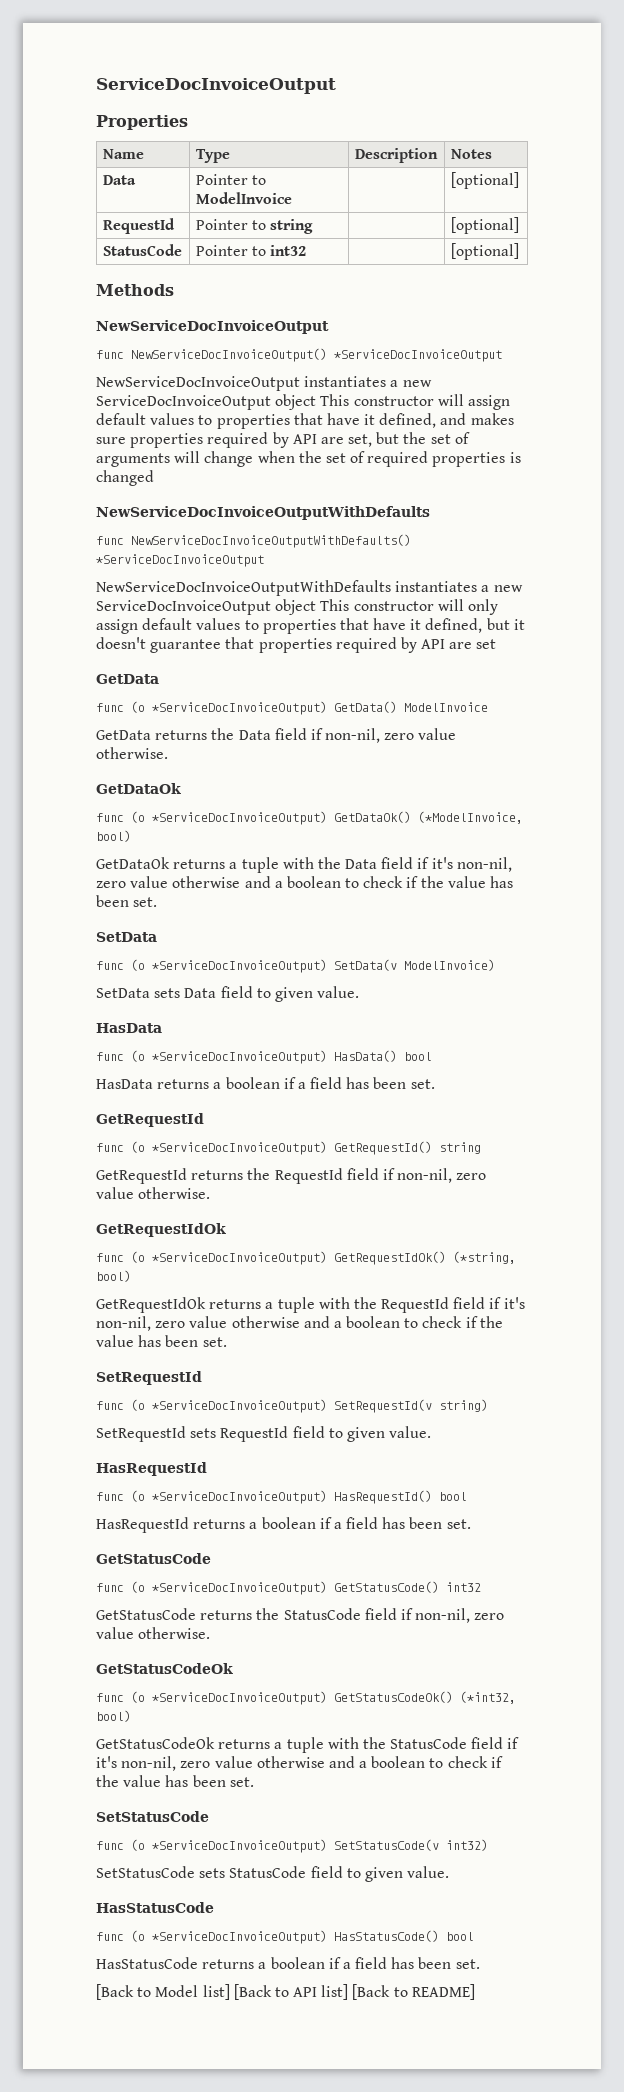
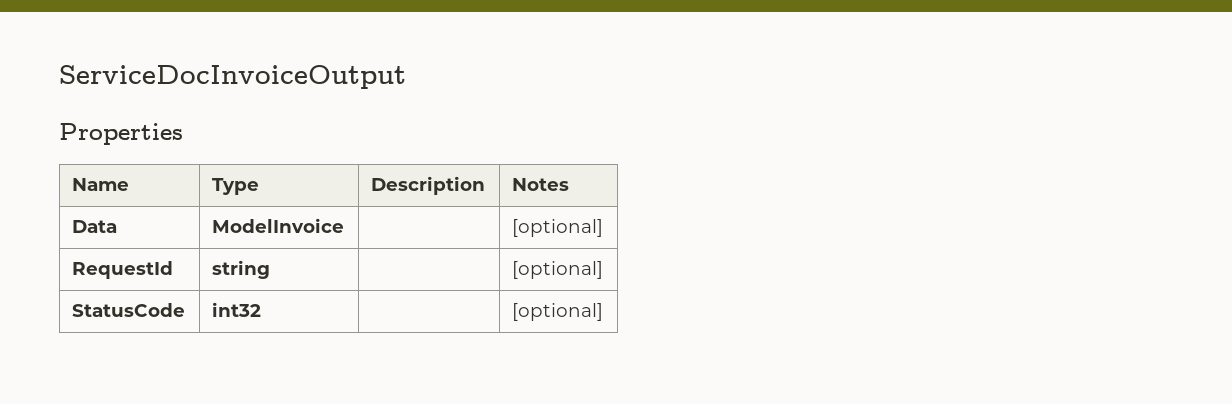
[195,174,266,185] Pointer to -> (118, 226) none
[195,219,266,230] Pointer to -> (174, 270) none
[195,245,266,256] Pointer to -> (186, 310) none
[96,284,174,296] [96,320,329,334] [96,348,502,362] [96,376,432,391] [96,394,510,410] [96,413,514,429] [96,432,470,448] [96,451,521,467] [96,470,154,486] [96,506,430,520] [96,534,411,548] [96,554,264,567] [96,580,523,596] [96,599,498,615] [96,618,525,634] [96,637,497,653] [96,674,159,684] [96,701,488,715] [96,728,457,743] [96,747,168,759] [96,783,181,794] [96,811,523,825] [96,830,131,842] [96,857,512,873] [96,876,514,888] [96,895,158,907] [96,932,157,942] [96,959,495,973] [96,986,360,1002] [96,1023,162,1033] [96,1050,432,1064] [96,1077,435,1089] [96,1113,204,1127] [96,1141,481,1155] [96,1168,487,1184] [96,1187,211,1199] [96,1223,226,1237] [96,1251,516,1265] [96,1270,131,1282] [96,1297,525,1313] [96,1316,503,1331] [96,1335,227,1347] [96,1371,202,1385] [96,1399,488,1413] [96,1426,432,1442] [96,1462,207,1476] [96,1490,467,1504] [96,1517,471,1533] [96,1553,211,1564] [96,1581,481,1595] [96,1608,505,1623] [96,1627,211,1639] [96,1663,233,1674] [96,1691,516,1705] [96,1710,131,1722] [96,1737,520,1753] [96,1756,503,1771] [96,1775,254,1787] [96,1811,209,1822] [96,1839,488,1853] [96,1866,450,1882] [96,1902,214,1913] [96,1930,474,1944] [96,1957,480,1969] [96,1984,475,2000] // Methods // NewServiceDocInvoiceOutput // func NewServiceDocInvoiceOutput() *ServiceDocInvoiceOutput // NewServiceDocInvoiceOutput instantiates a new ServiceDocInvoiceOutput object This constructor will assign default values to properties that have it defined, and makes sure properties required by API are set, but the set of arguments will change when the set of required properties is changed // NewServiceDocInvoiceOutputWithDefaults // func NewServiceDocInvoiceOutputWithDefaults() *ServiceDocInvoiceOutput // NewServiceDocInvoiceOutputWithDefaults instantiates a new ServiceDocInvoiceOutput object This constructor will only assign default values to properties that have it defined, but it doesn't guarantee that properties required by API are set // GetData // func (o *ServiceDocInvoiceOutput) GetData() ModelInvoice // GetData returns the Data field if non-nil, zero value otherwise. // GetDataOk // func (o *ServiceDocInvoiceOutput) GetDataOk() (*ModelInvoice, bool) // GetDataOk returns a tuple with the Data field if it's non-nil, zero value otherwise and a boolean to check if the value has been set. // SetData // func (o *ServiceDocInvoiceOutput) SetData(v ModelInvoice) // SetData sets Data field to given value. // HasData // func (o *ServiceDocInvoiceOutput) HasData() bool // HasData returns a boolean if a field has been set. // GetRequestId // func (o *ServiceDocInvoiceOutput) GetRequestId() string // GetRequestId returns the RequestId field if non-nil, zero value otherwise. // GetRequestIdOk // func (o *ServiceDocInvoiceOutput) GetRequestIdOk() (*string, bool) // GetRequestIdOk returns a tuple with the RequestId field if it's non-nil, zero value otherwise and a boolean to check if the value has been set. // SetRequestId // func (o *ServiceDocInvoiceOutput) SetRequestId(v string) // SetRequestId sets RequestId field to given value. // HasRequestId // func (o *ServiceDocInvoiceOutput) HasRequestId() bool // HasRequestId returns a boolean if a field has been set. // GetStatusCode // func (o *ServiceDocInvoiceOutput) GetStatusCode() int32 // GetStatusCode returns the StatusCode field if non-nil, zero value otherwise. // GetStatusCodeOk // func (o *ServiceDocInvoiceOutput) GetStatusCodeOk() (*int32, bool) // GetStatusCodeOk returns a tuple with the StatusCode field if it's non-nil, zero value otherwise and a boolean to check if the value has been set. // SetStatusCode // func (o *ServiceDocInvoiceOutput) SetStatusCode(v int32) // SetStatusCode sets StatusCode field to given value. // HasStatusCode // func (o *ServiceDocInvoiceOutput) HasStatusCode() bool // HasStatusCode returns a boolean if a field has been set. // [Back to Model list] [Back to API list] [Back to README] -> (604, 312) none

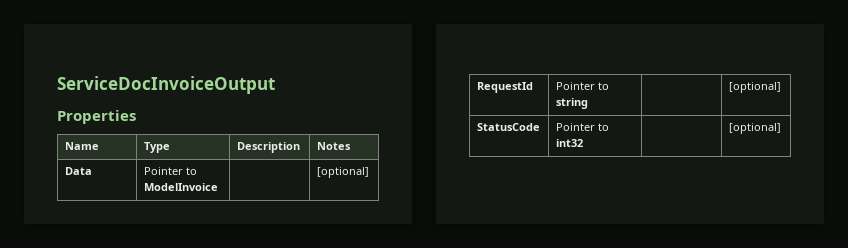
(118, 226) none -> [143,167,197,175] Pointer to
(174, 270) none -> [555,82,609,90] Pointer to
(186, 310) none -> [555,123,609,131] Pointer to

